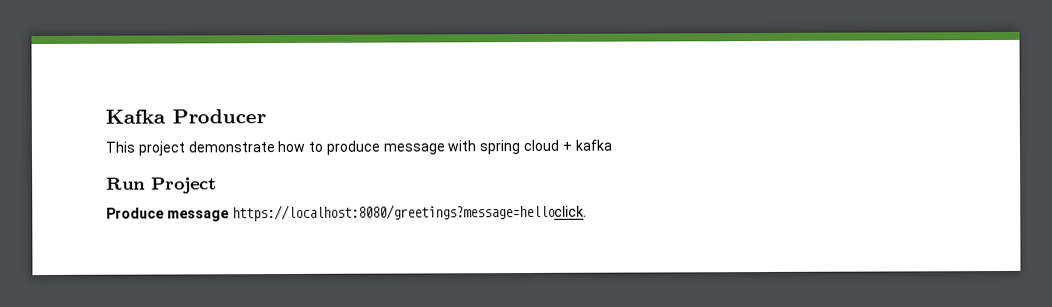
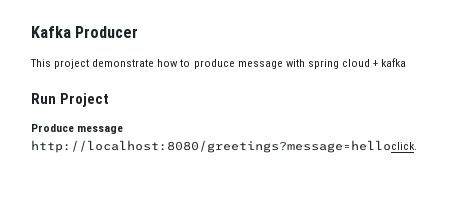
[231,203,587,222] https://localhost:8080/greetings?message=helloclick. -> [31,140,417,153] http://localhost:8080/greetings?message=helloclick.

